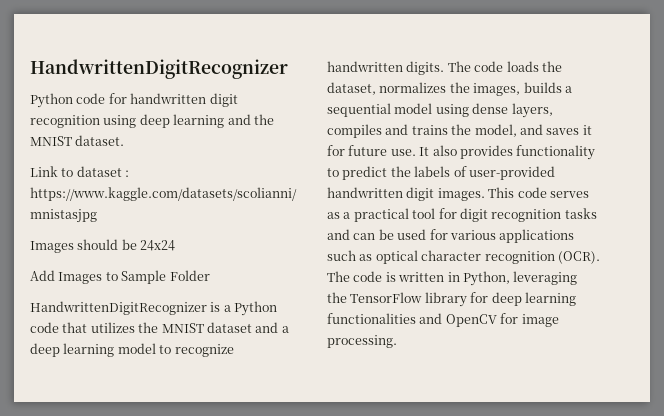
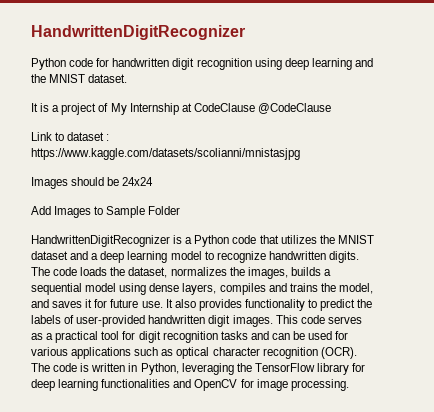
(125, 140) none -> [31,103,331,115] // It is a project of My Internship at CodeClause @CodeClause

